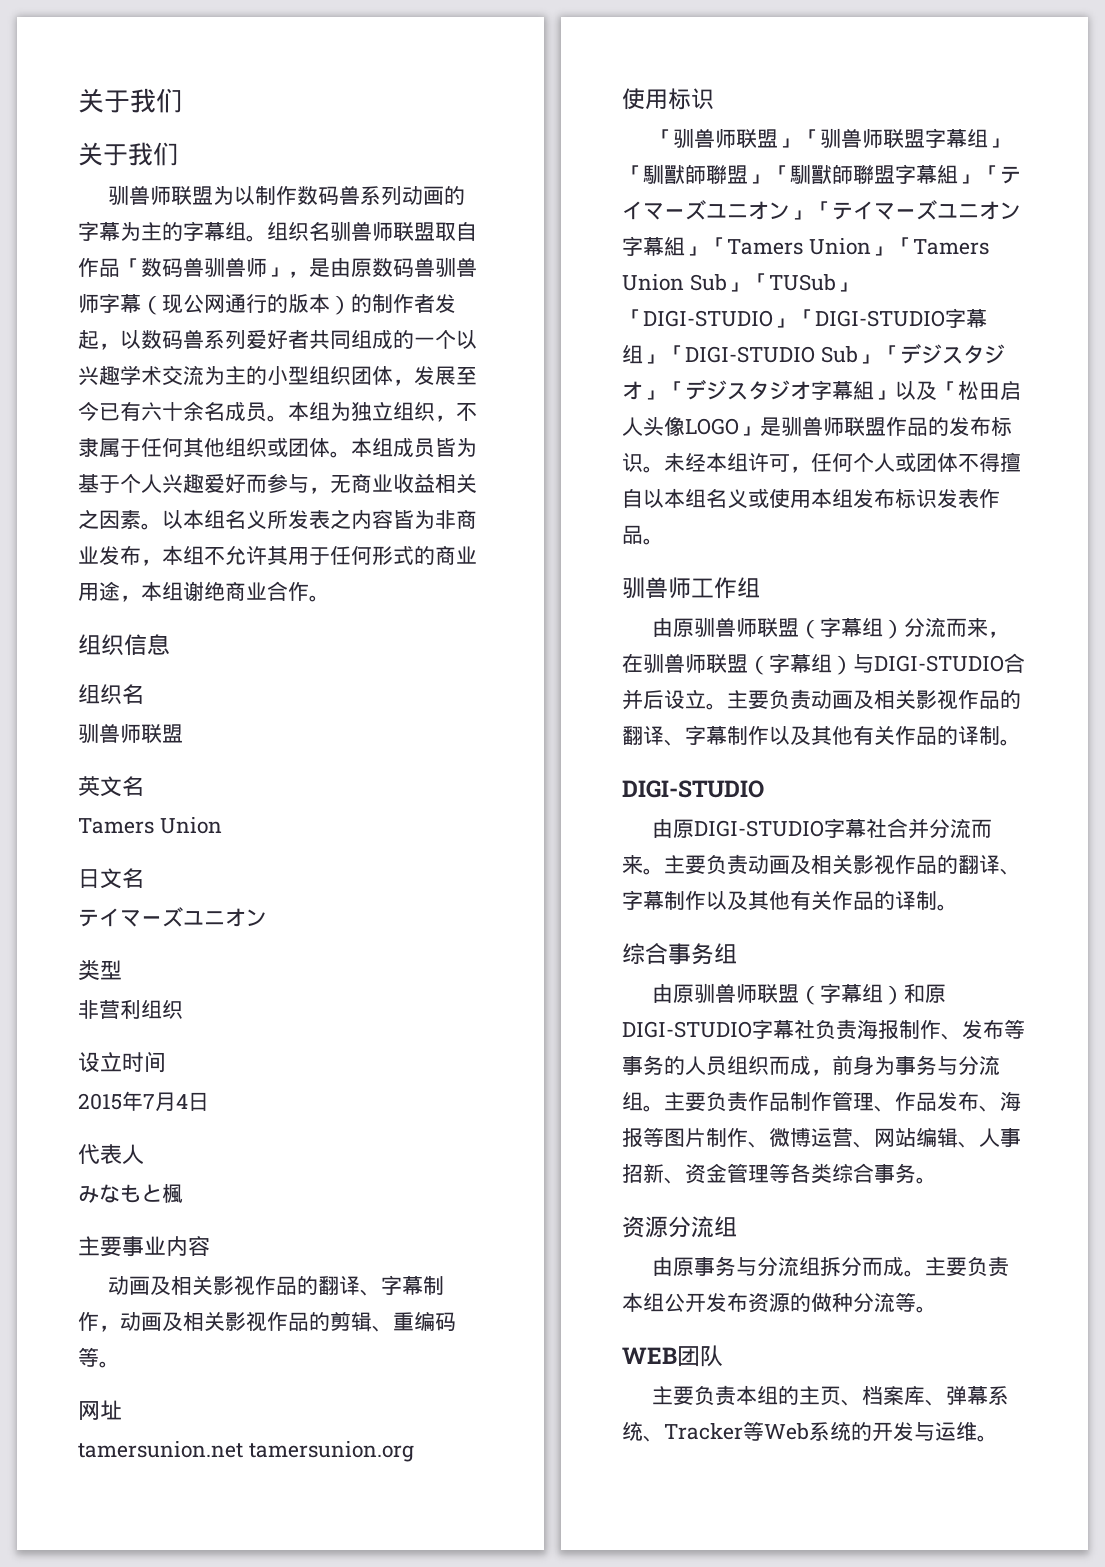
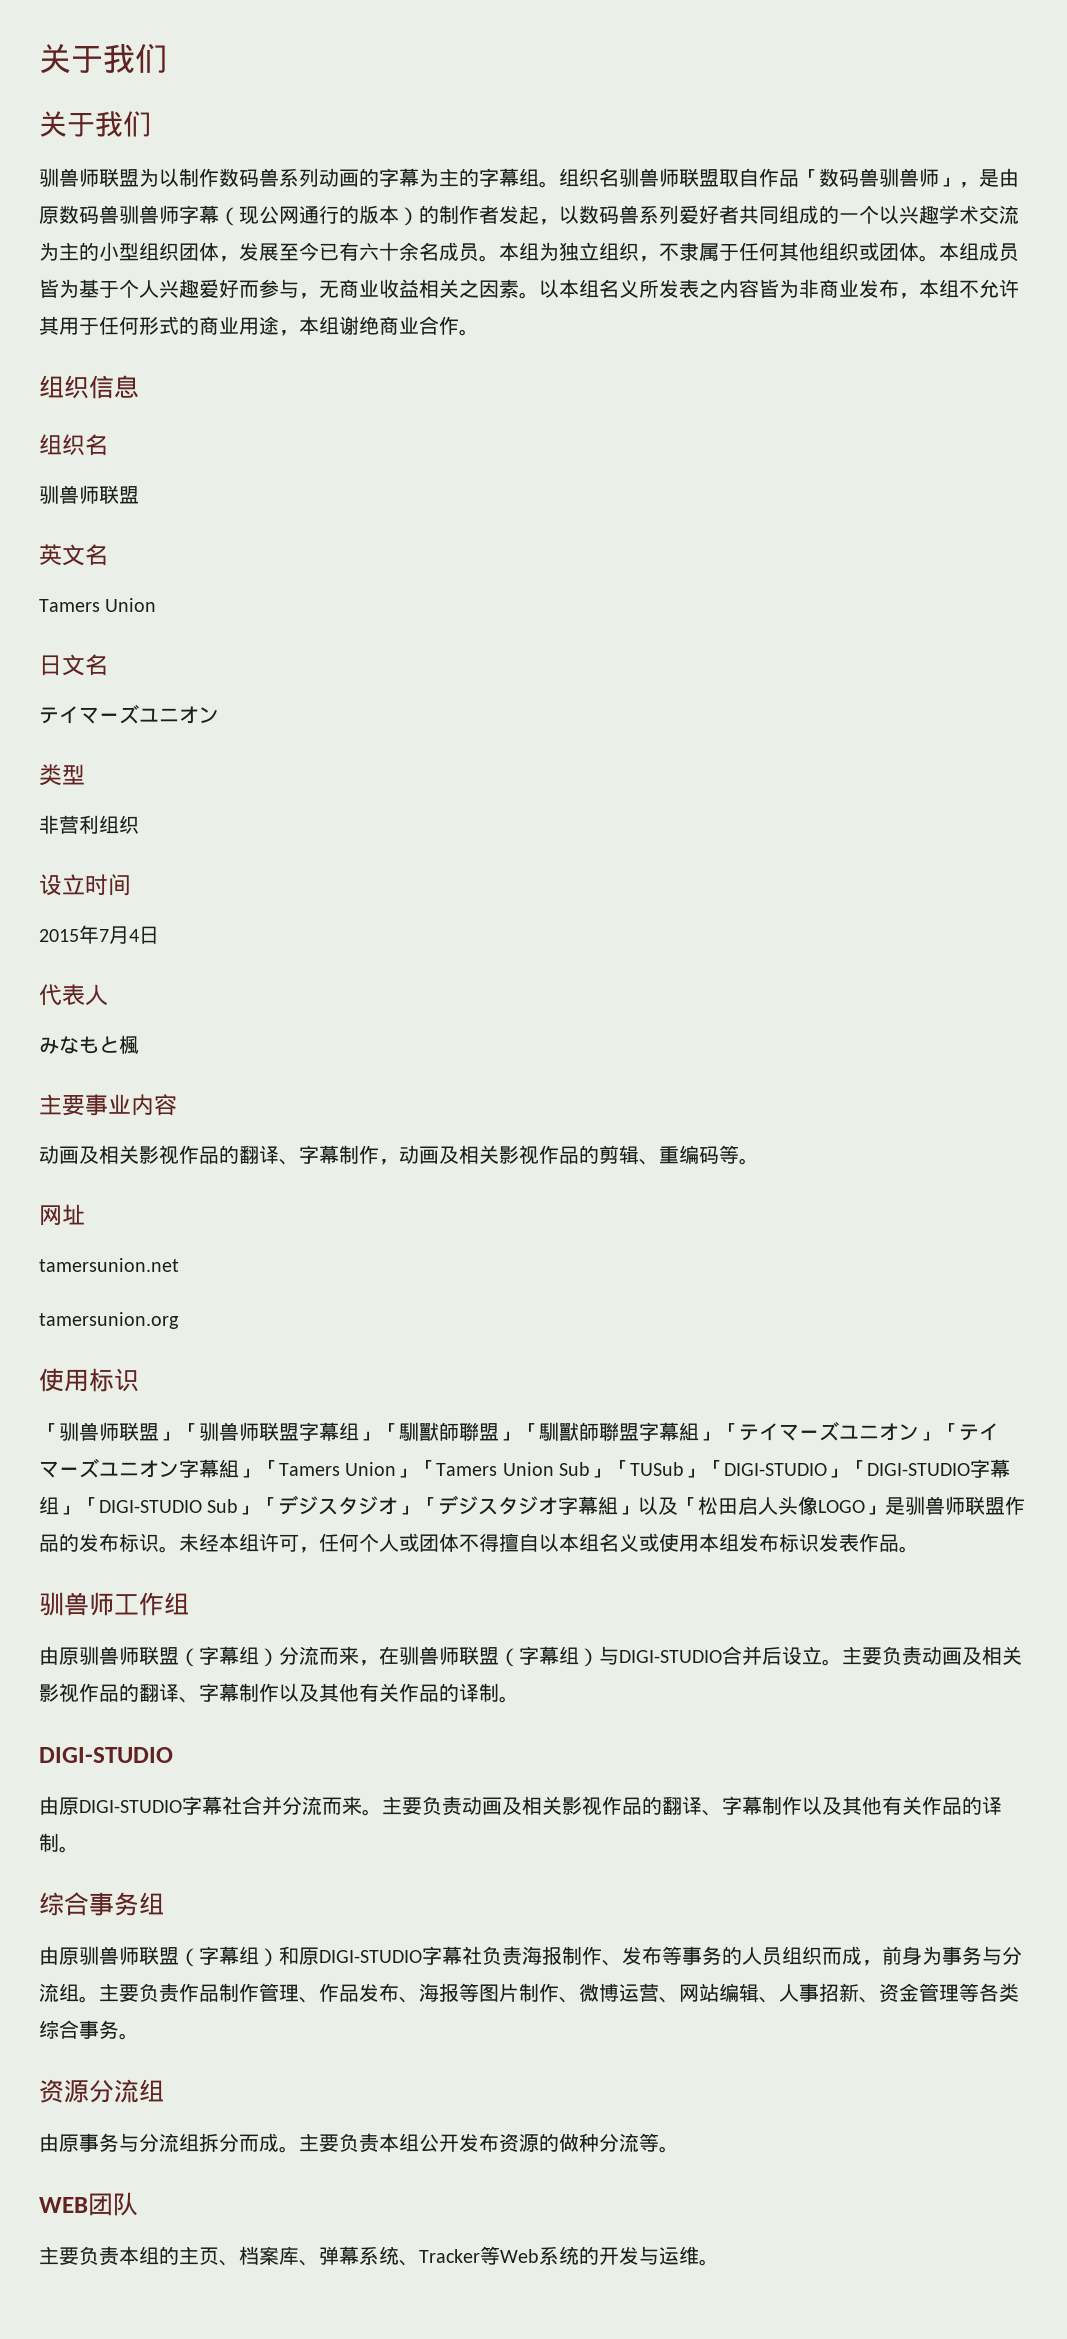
(243, 1449) none -> (179, 1265) //

